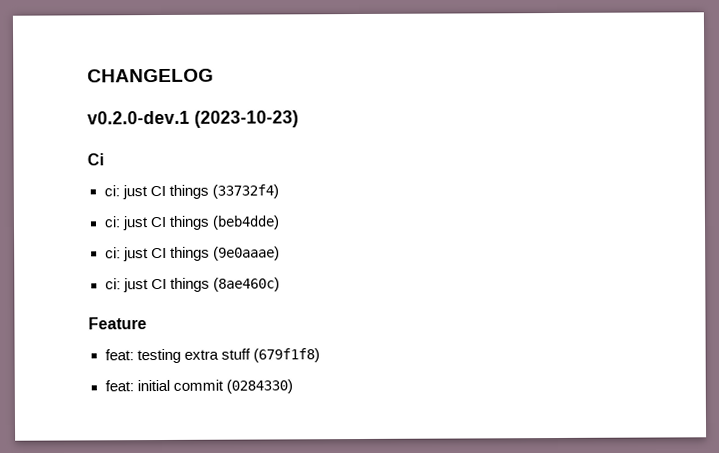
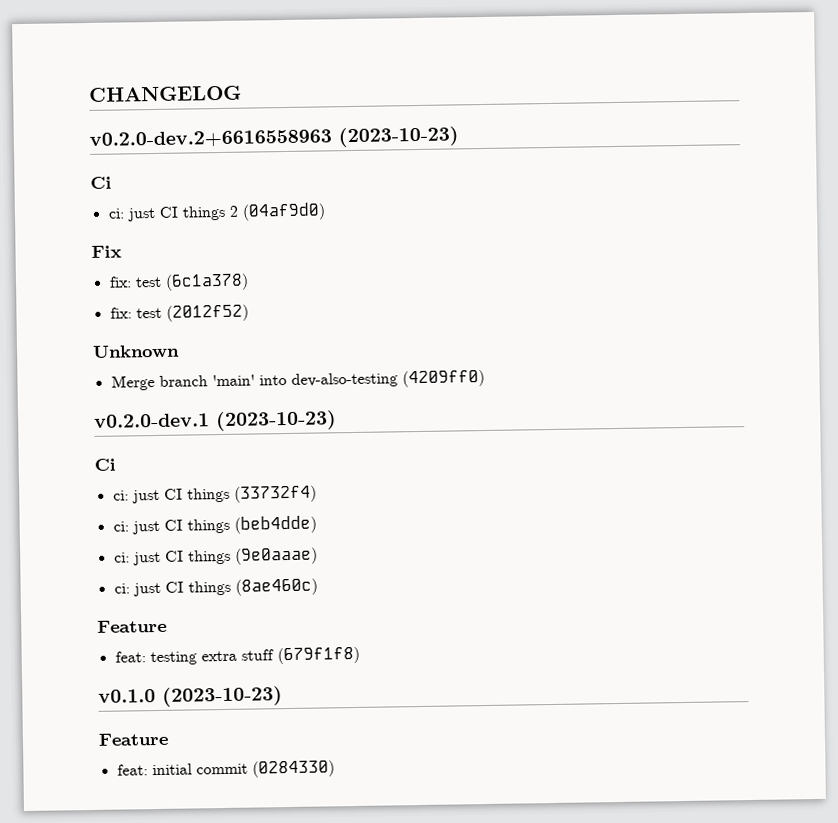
(214, 75) none -> [89,126,459,148] [90,176,112,189] [107,202,326,222] [91,245,122,258] [108,273,249,291] [109,304,249,322] [92,344,180,358] [110,370,485,391] // v0.2.0-dev.2+6616558963 (2023-10-23) // Ci // ci: just CI things 2 (04af9d0) // Fix // fix: test (6c1a378) // fix: test (2012f52) // Unknown // Merge branch 'main' into dev-also-testing (4209ff0)
(320, 355) none -> [98,686,283,707] [98,732,169,746] // v0.1.0 (2023-10-23) // Feature

